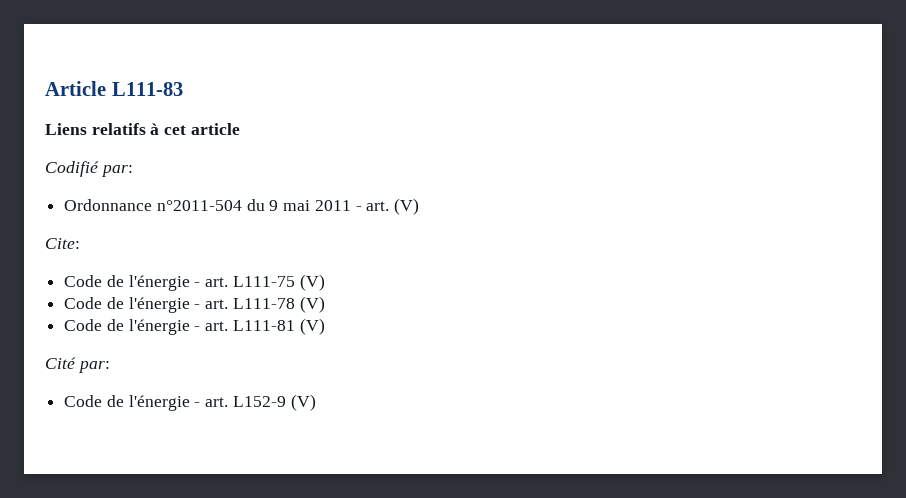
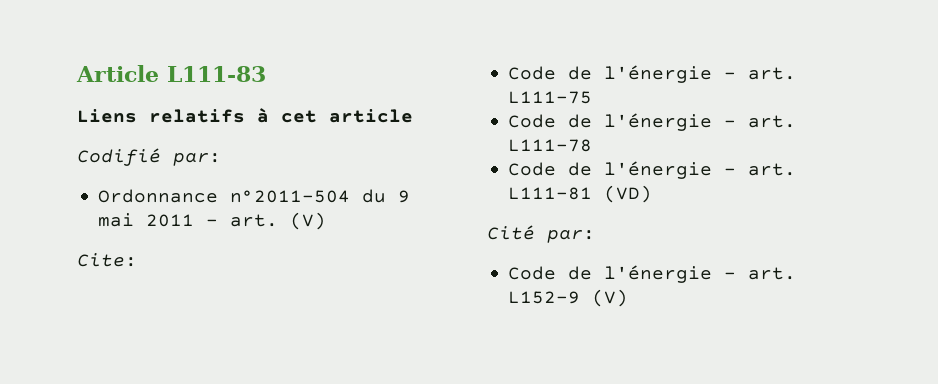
[299,274,325,291] (V) -> (593, 97) none
[299,296,325,313] (V) -> (593, 145) none
[299,318,325,335] (V) -> [604,185,653,203] (VD)

